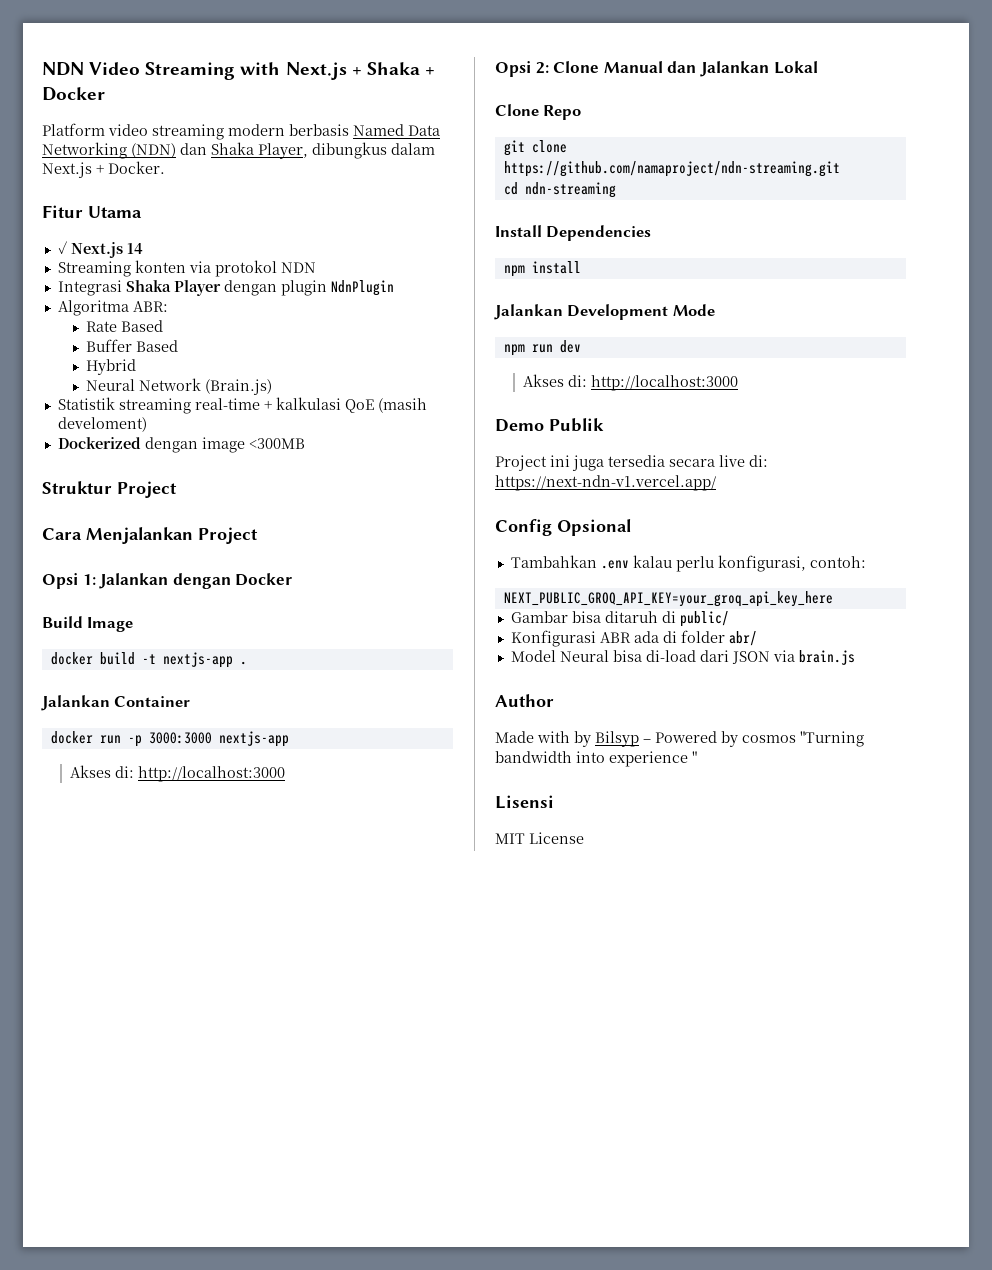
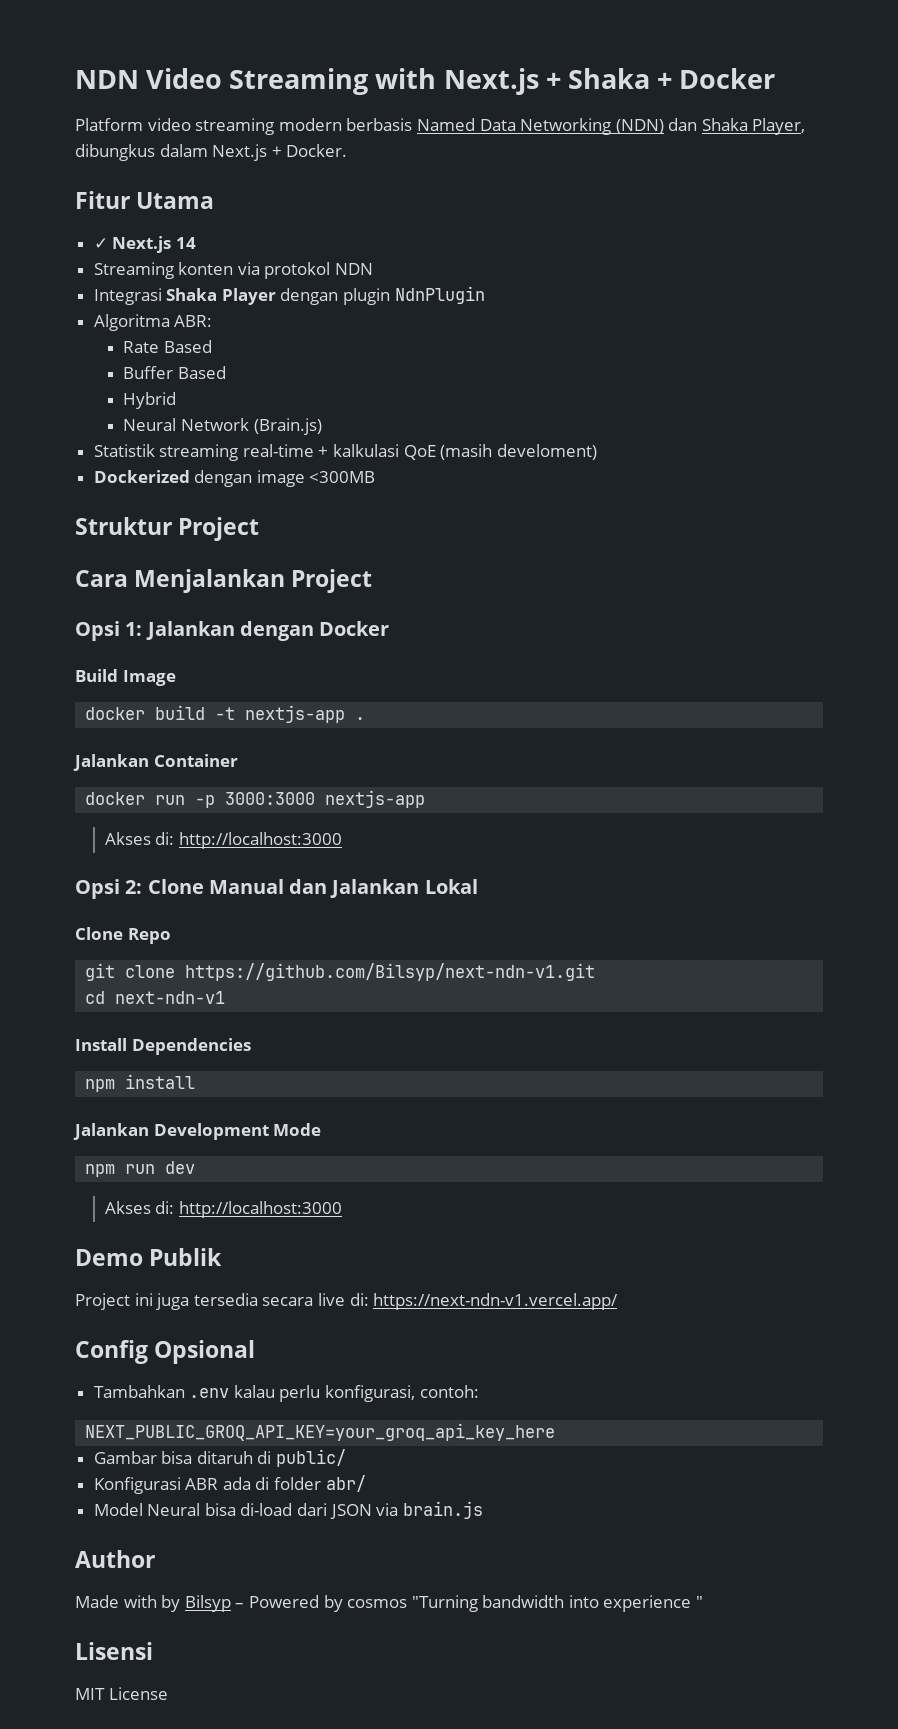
[503,161,840,177] https://github.com/namaproject/ndn-streaming.git -> [185,963,596,981] https://github.com/Bilsyp/next-ndn-v1.git
[524,182,616,198] ndn-streaming -> [115,991,226,1004] next-ndn-v1

